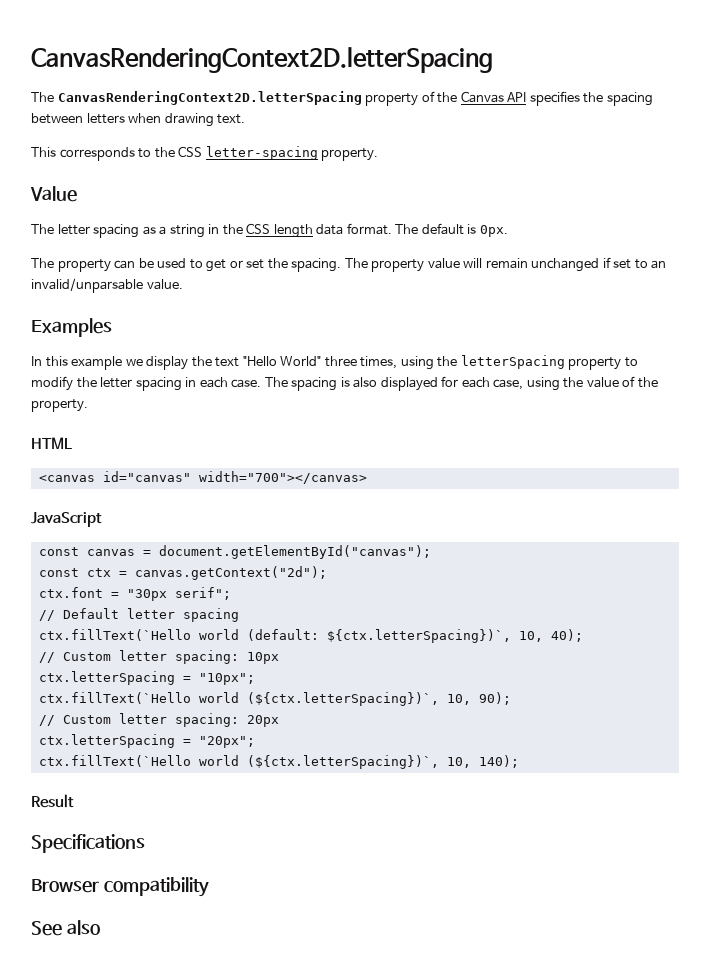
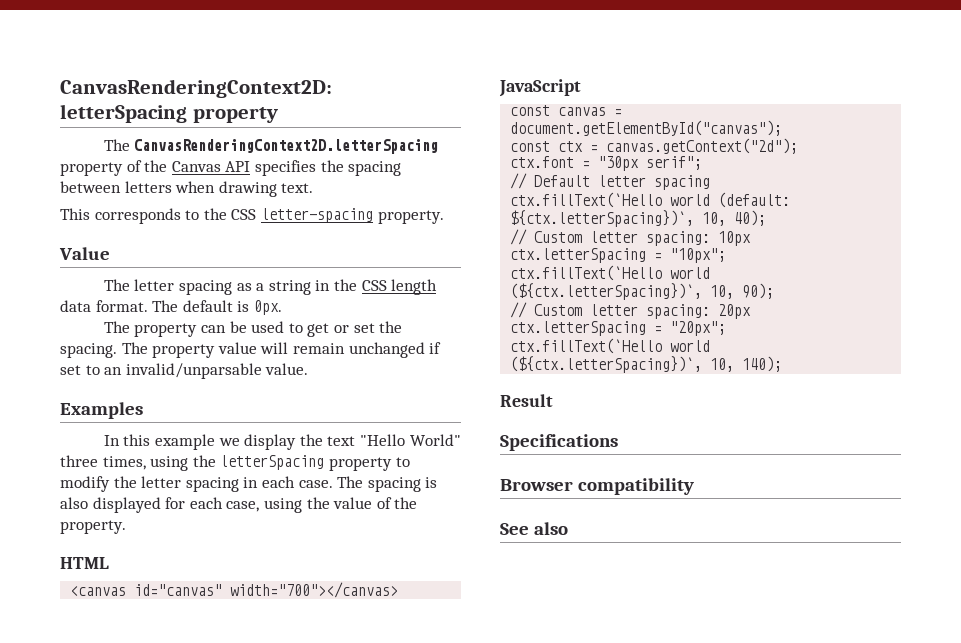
[31,47,493,73] CanvasRenderingContext2D.letterSpacing -> [60,79,332,98] [60,104,278,123] CanvasRenderingContext2D: letterSpacing property

